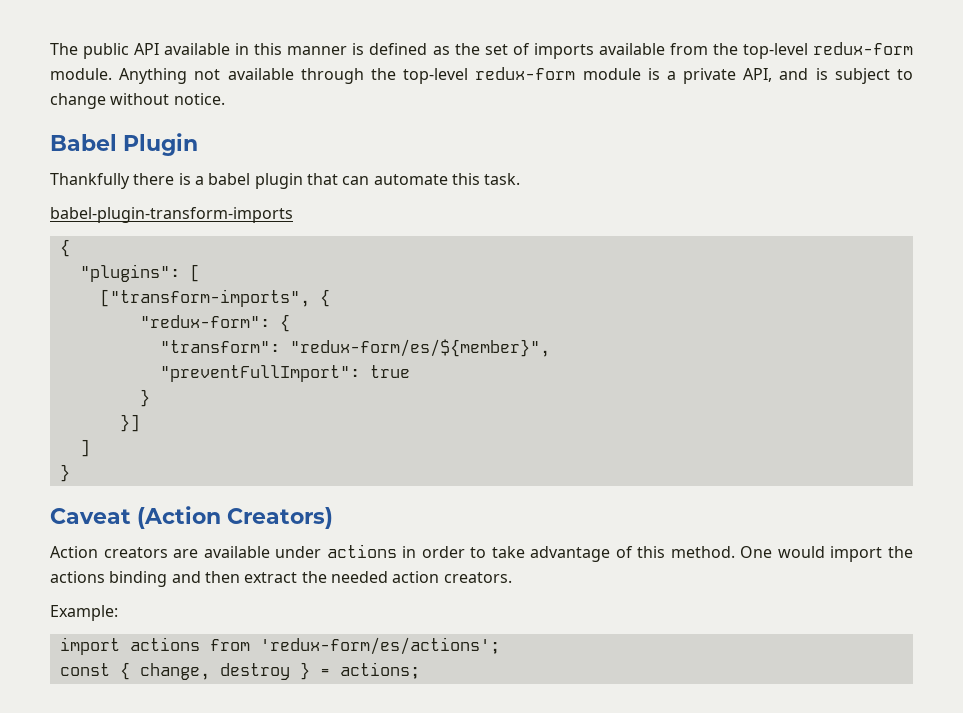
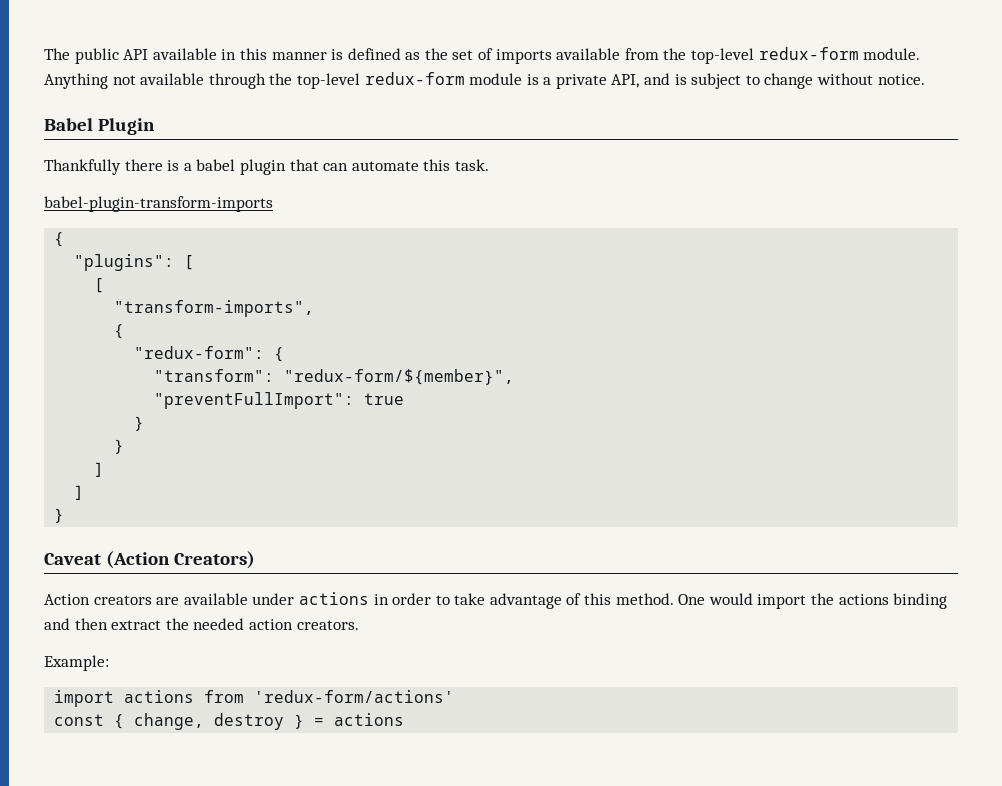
[99,289,310,307] ["transform-imports", -> [94,278,105,293] [114,300,315,317] [ // "transform-imports", //
[289,339,550,357] "redux-form/es/${member}", -> [284,369,515,385] "redux-form/${member}",
[119,414,140,432] }] -> [114,439,125,454] [94,462,105,477] } // ]
[259,637,500,655] 'redux-form/es/actions'; -> [254,690,455,703] 'redux-form/actions'
[339,662,420,679] actions; -> [334,713,405,726] actions

